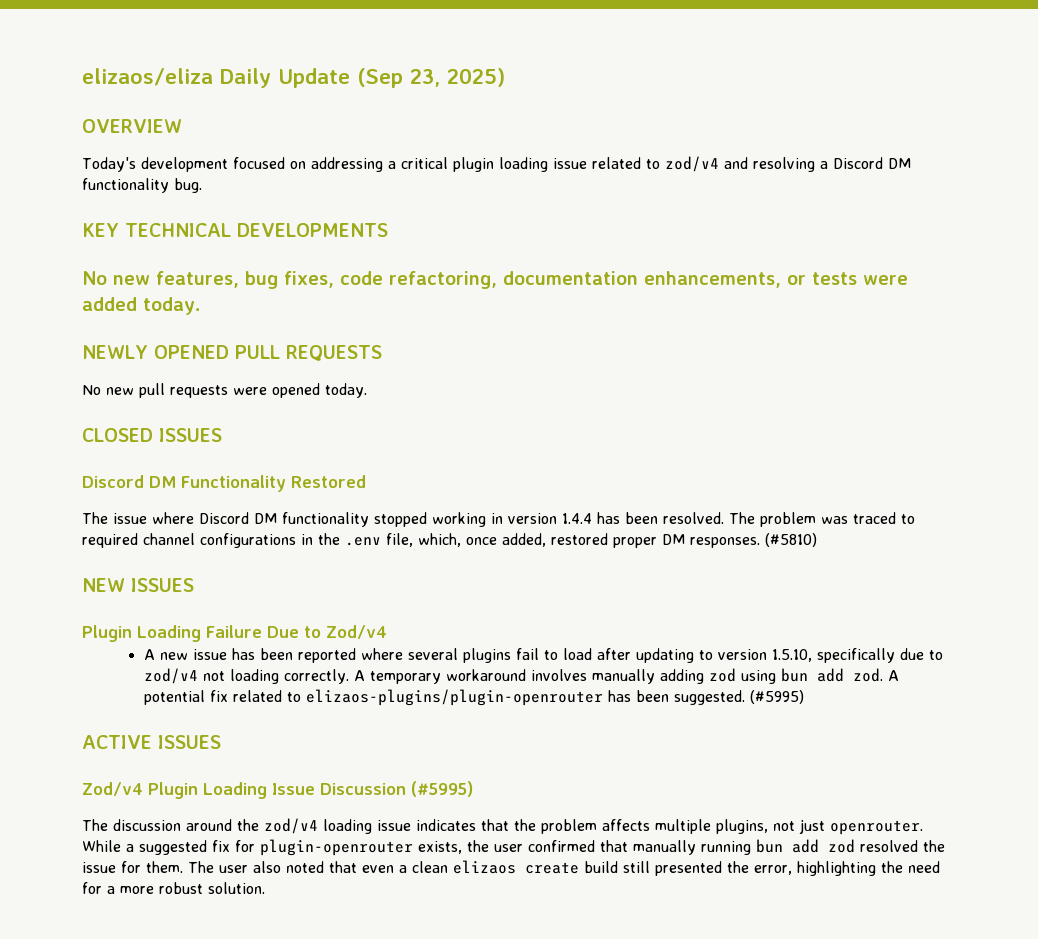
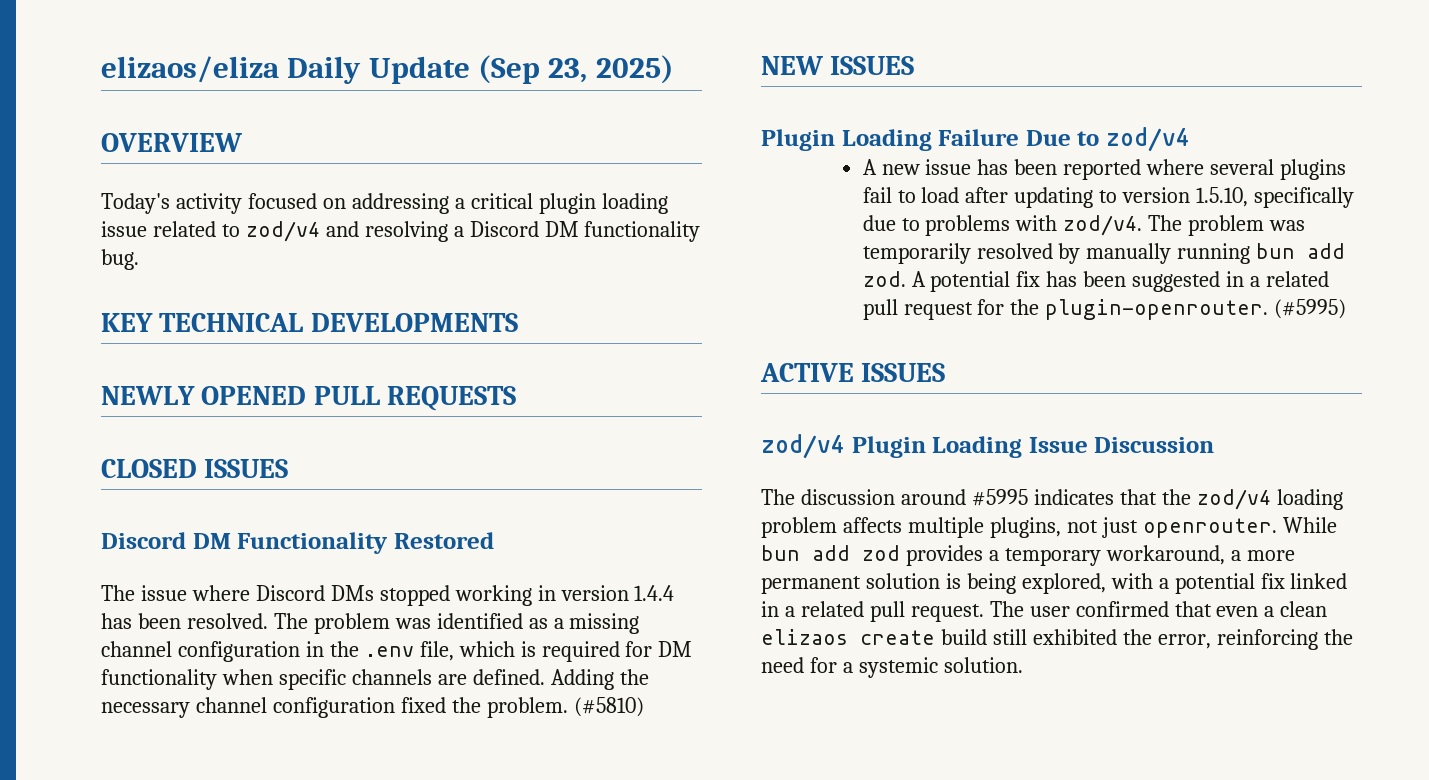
[140,157,228,172] development -> [175,193,242,214] activity
[82,271,908,289] [82,297,201,315] [82,345,382,361] [82,383,367,398] No new features, bug fixes, code refactoring, documentation enhancements, or tests were added today. // NEWLY OPENED PULL REQUESTS // No new pull requests were opened today. -> [101,386,517,411] NEWLY OPENED PULL REQUESTS
[254,512,369,527] DM functionality -> [330,585,374,601] DMs
[853,512,915,524] [82,533,760,548] traced to required channel configurations in the .env file, which, once added, restored proper DM responses. -> [436,613,640,634] [101,641,693,662] [101,669,649,690] [101,697,568,718] identified as a missing channel configuration in the .env file, which is required for DM functionality when specific channels are defined. Adding the necessary channel configuration fixed the problem.
[326,625,387,639] Zod/v4 -> [1106,127,1191,152] zod/v4
[143,668,776,684] zod/v4 not loading correctly. A temporary workaround involves manually adding zod using -> [925,215,1306,236] [862,243,1251,264] problems with zod/v4. The problem was temporarily resolved by manually running
[232,689,745,706] related to elizaos-plugins/plugin-openrouter has been suggested. -> [1046,271,1330,292] [862,299,1269,320] has been suggested in a related pull request for the plugin-openrouter.
[82,782,143,796] Zod/v4 -> [761,434,845,459] zod/v4
[411,781,473,797] (#5995) -> (1215, 445) none
[237,818,536,834] the zod/v4 loading issue indicates that the -> [971,489,1343,510] #5995 indicates that the zod/v4 loading
[126,839,945,856] [82,861,324,873] a suggested fix for plugin-openrouter exists, the user confirmed that manually running bun add zod resolved the issue for them. The user also noted -> [761,545,1295,566] [761,573,1348,594] [761,601,1169,622] bun add zod provides a temporary workaround, a more permanent solution is being explored, with a potential fix linked in a related pull request. The user confirmed
[655,861,722,876] presented -> [1032,629,1117,645] exhibited
[797,861,876,876] highlighting -> [1216,629,1318,650] reinforcing
[120,882,203,894] more robust -> [858,657,938,678] systemic

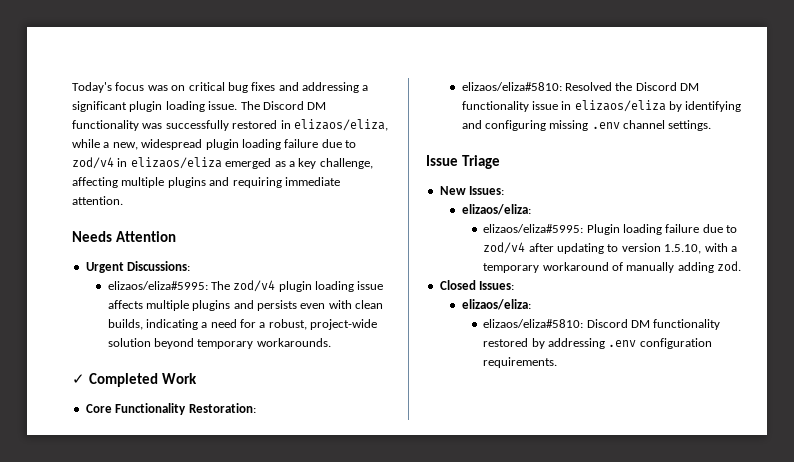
[101,55,674,84] [101,133,242,152] [101,193,668,214] [101,221,701,242] [101,249,139,270] [101,313,518,332] [101,386,517,411] [101,459,289,478] [101,532,494,554] [101,585,675,606] [101,613,640,634] [101,641,693,662] [101,669,649,690] [101,697,644,718] [761,56,915,75] [761,127,1191,152] [862,159,1347,180] [862,187,960,203] elizaos/eliza Daily Update (Sep 23, 2025) // OVERVIEW // Today's activity focused on addressing a critical plugin loading issue related to zod/v4 and resolving a Discord DM functionality bug. // KEY TECHNICAL DEVELOPMENTS // NEWLY OPENED PULL REQUESTS // CLOSED ISSUES // Discord DM Functionality Restored // The issue where Discord DMs stopped working in version 1.4.4 has been resolved. The problem was identified as a missing channel configuration in the .env file, which is required for DM functionality when specific channels are defined. Adding the necessary channel configuration fixed the problem. (#5810) // NEW ISSUES // Plugin Loading Failure Due to zod/v4 // A new issue has been reported where several plugins fail to load -> [72,82,369,93] [72,101,327,112] [72,119,388,131] [72,139,356,150] [72,157,373,169] [72,177,340,188] [72,196,123,205] [72,231,176,242] [85,261,191,273] [107,280,384,292] [107,300,384,311] [107,319,378,330] [107,338,331,349] [72,373,197,387] [85,403,256,415] [461,82,700,91] [461,100,742,112] [461,120,712,131] [426,155,500,169] [439,186,505,195] [461,204,531,215] [483,224,738,235] [483,242,526,254] Today's focus was on critical bug fixes and addressing a significant plugin loading issue. The Discord DM functionality was successfully restored in elizaos/eliza, while a new, widespread plugin loading failure due to zod/v4 in elizaos/eliza emerged as a key challenge, affecting multiple plugins and requiring immediate attention. // Needs Attention // Urgent Discussions: // elizaos/eliza#5995: The zod/v4 plugin loading issue affects multiple plugins and persists even with clean builds, indicating a need for a robust, project-wide solution beyond temporary workarounds. // ✓ Completed Work // Core Functionality Restoration: // elizaos/eliza#5810: Resolved the Discord DM functionality issue in elizaos/eliza by identifying and configuring missing .env channel settings. // Issue Triage // New Issues: // elizaos/eliza: // elizaos/eliza#5995: Plugin loading failure due to zod/v4
[1254,187,1355,208] [862,215,1306,236] [862,243,1346,264] [862,271,1330,292] [862,299,1347,320] [760,363,946,382] [761,434,1215,459] [761,489,1343,510] [761,517,1337,538] [761,545,1295,566] [761,573,1348,594] [761,601,1328,622] [761,629,1353,650] [761,657,1023,678] specifically due to problems with zod/v4. The problem was temporarily resolved by manually running bun add zod. A potential fix has been suggested in a related pull request for the plugin-openrouter. (#5995) // ACTIVE ISSUES // zod/v4 Plugin Loading Issue Discussion // The discussion around #5995 indicates that the zod/v4 loading problem affects multiple plugins, not just openrouter. While bun add zod provides a temporary workaround, a more permanent solution is being explored, with a potential fix linked in a related pull request. The user confirmed that even a clean elizaos create build still exhibited the error, reinforcing the need for a systemic solution. -> [704,243,737,252] [483,261,742,273] [439,280,515,290] [461,299,531,310] [483,319,721,330] [483,338,712,349] [483,357,558,368] with a temporary workaround of manually adding zod. // Closed Issues: // elizaos/eliza: // elizaos/eliza#5810: Discord DM functionality restored by addressing .env configuration requirements.

